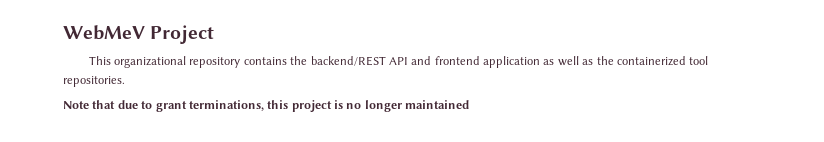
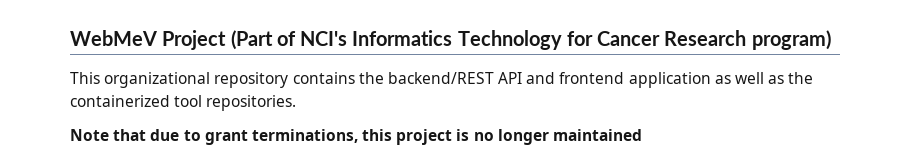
(215, 34) none -> [230,30,831,50] (Part of NCI's Informatics Technology for Cancer Research program)

